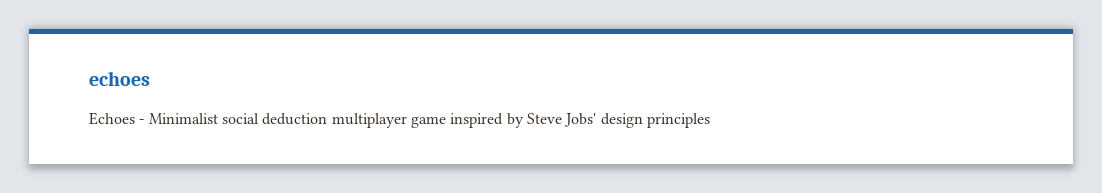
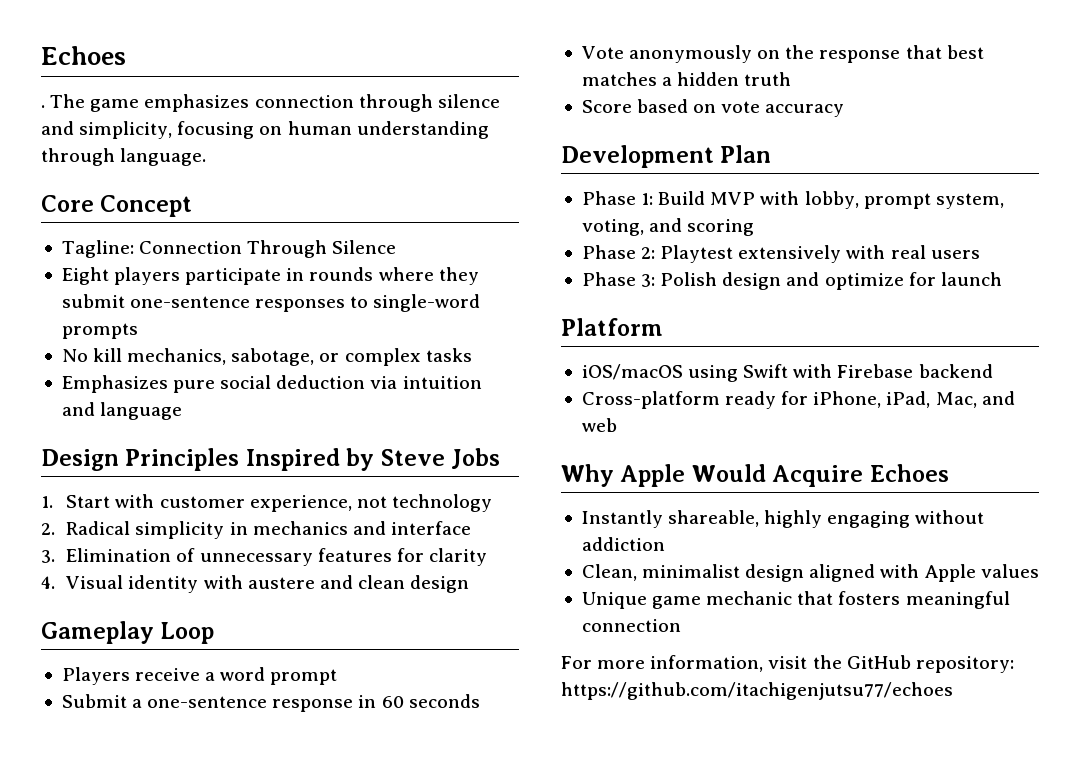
[89,71,150,86] [89,112,710,128] echoes // Echoes - Minimalist social deduction multiplayer game inspired by Steve Jobs' design principles -> [41,46,126,65] [41,94,500,112] [41,121,489,139] [41,148,207,166] [41,195,193,217] [61,240,397,258] [61,267,479,285] [61,294,481,312] [61,323,138,339] [61,348,472,366] [61,375,482,393] [61,402,183,420] [41,448,501,471] [41,494,492,512] [41,521,471,539] [41,548,487,566] [41,575,470,593] [41,621,215,644] [61,667,338,685] [61,694,480,712] [581,45,984,63] [581,72,792,86] [581,99,845,117] [561,145,772,168] [581,191,1004,209] [581,218,755,236] [581,245,980,263] [581,272,1002,290] [561,318,663,336] [581,364,993,382] [581,391,1015,409] [581,418,617,432] [561,464,949,487] [581,510,985,528] [581,537,665,551] [581,564,1039,582] [581,591,1010,609] [581,619,681,632] [561,655,1014,673] [561,682,953,700] Echoes // . The game emphasizes connection through silence and simplicity, focusing on human understanding through language. // Core Concept // Tagline: Connection Through Silence // Eight players participate in rounds where they submit one-sentence responses to single-word prompts // No kill mechanics, sabotage, or complex tasks // Emphasizes pure social deduction via intuition and language // Design Principles Inspired by Steve Jobs // 1. Start with customer experience, not technology // 2. Radical simplicity in mechanics and interface // 3. Elimination of unnecessary features for clarity // 4. Visual identity with austere and clean design // Gameplay Loop // Players receive a word prompt // Submit a one-sentence response in 60 seconds // Vote anonymously on the response that best matches a hidden truth // Score based on vote accuracy // Development Plan // Phase 1: Build MVP with lobby, prompt system, voting, and scoring // Phase 2: Playtest extensively with real users // Phase 3: Polish design and optimize for launch // Platform // iOS/macOS using Swift with Firebase backend // Cross-platform ready for iPhone, iPad, Mac, and web // Why Apple Would Acquire Echoes // Instantly shareable, highly engaging without addiction // Clean, minimalist design aligned with Apple values // Unique game mechanic that fosters meaningful connection // For more information, visit the GitHub repository: https://github.com/itachigenjutsu77/echoes

